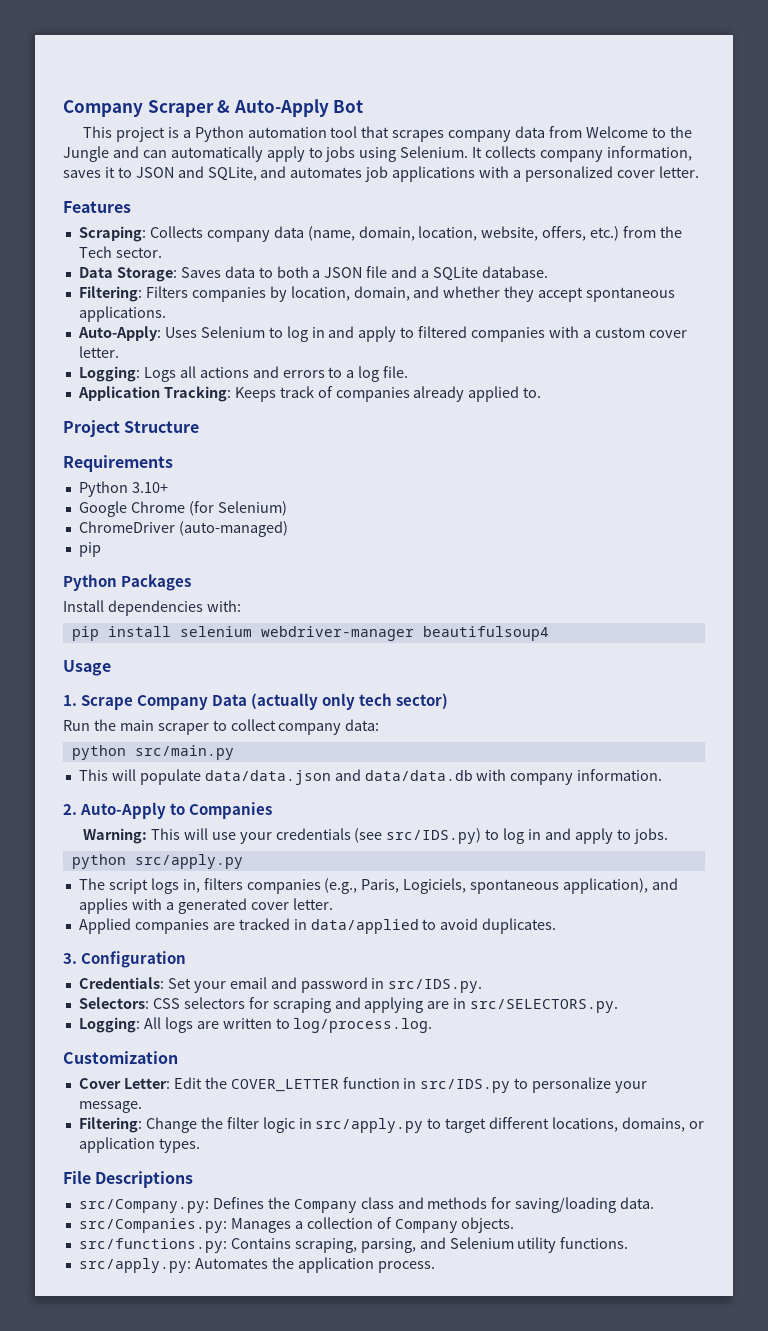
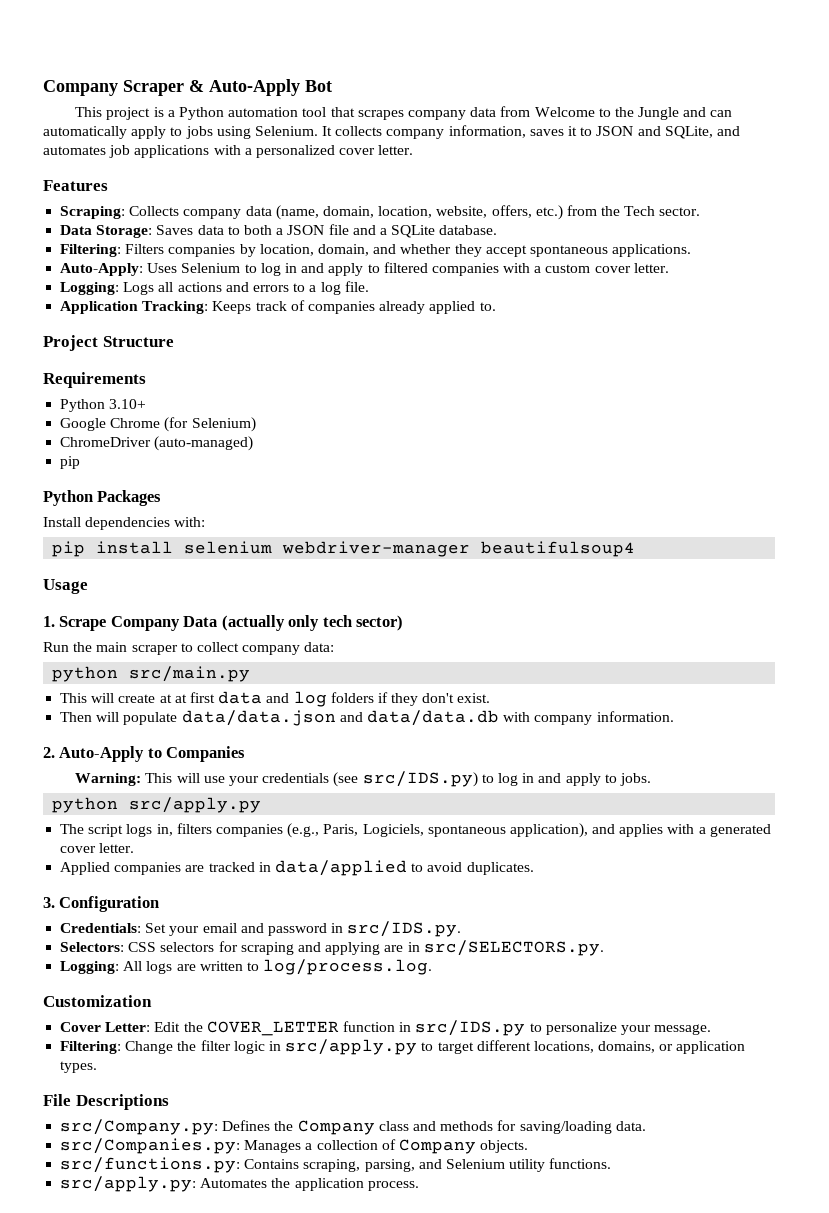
(136, 775) none -> [118,691,491,707] [60,712,120,722] create at at first data and log folders if they don't exist. // Then will

